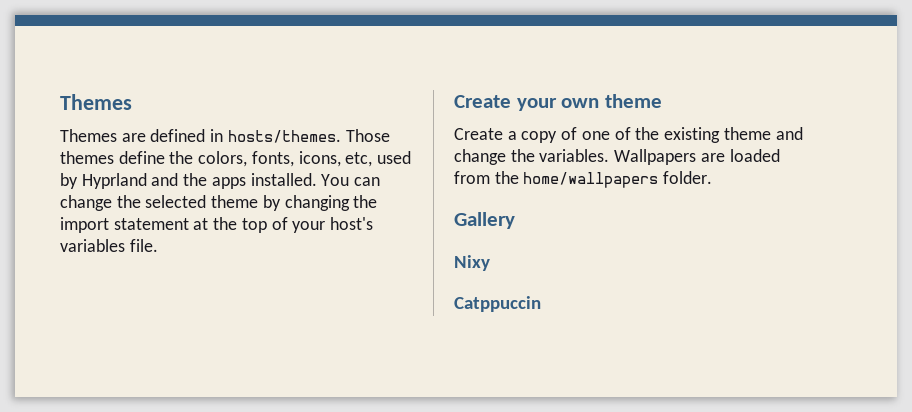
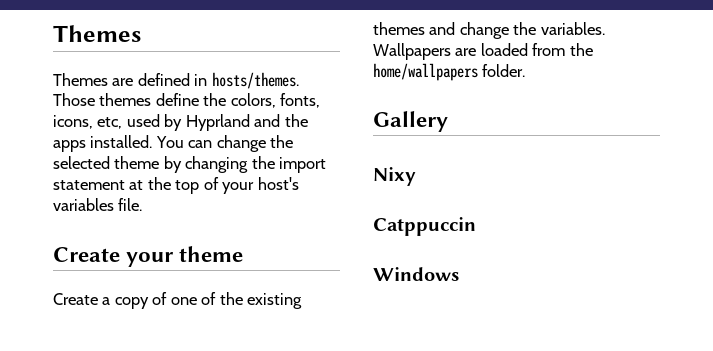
[561,98,600,108] own -> (175, 259) none
[723,127,771,140] theme -> [373,22,425,35] themes
(541, 304) none -> [373,267,459,281] // Windows

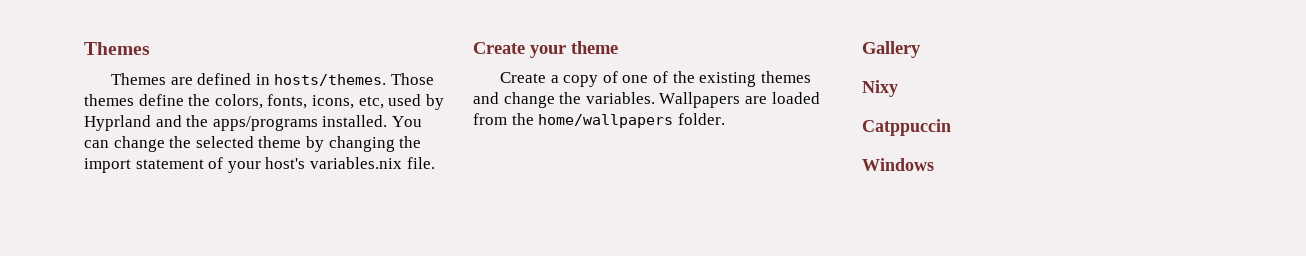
[53,140,86,152] apps -> [212,116,318,131] apps/programs
[129,177,200,194] at the top -> (204, 164) none
[53,198,114,211] variables -> [309,157,402,169] variables.nix

